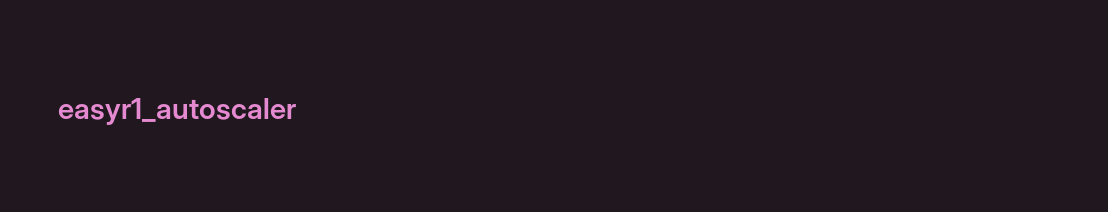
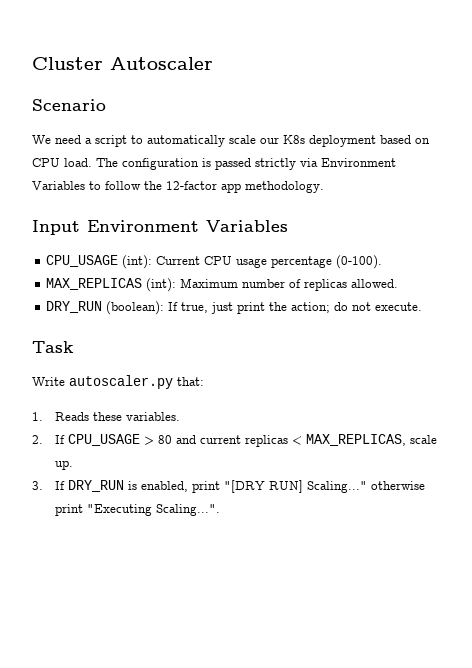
[58,98,296,125] easyr1_autoscaler -> [32,57,213,70] [32,99,106,111] [32,135,430,147] [32,158,396,170] [32,181,324,193] [32,220,288,235] [46,255,383,269] [46,278,399,292] [46,301,423,315] [32,341,74,353] [32,375,204,389] [32,412,181,421] [32,434,438,447] [55,460,74,470] [32,480,426,493] [55,504,221,516] Cluster Autoscaler // Scenario // We need a script to automatically scale our K8s deployment based on CPU load. The configuration is passed strictly via Environment Variables to follow the 12-factor app methodology. // Input Environment Variables // CPU_USAGE (int): Current CPU usage percentage (0-100). // MAX_REPLICAS (int): Maximum number of replicas allowed. // DRY_RUN (boolean): If true, just print the action; do not execute. // Task // Write autoscaler.py that: // 1. Reads these variables. // 2. If CPU_USAGE > 80 and current replicas < MAX_REPLICAS, scale up. // 3. If DRY_RUN is enabled, print "[DRY RUN] Scaling..." otherwise print "Executing Scaling...".

